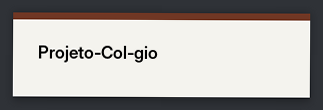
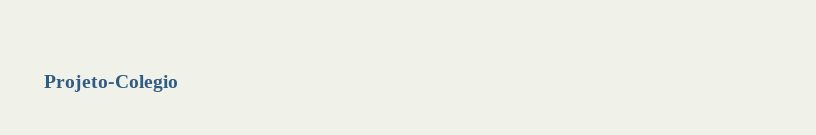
[37,45,159,63] Projeto-Col-gio -> [44,75,178,92] Projeto-Colegio

